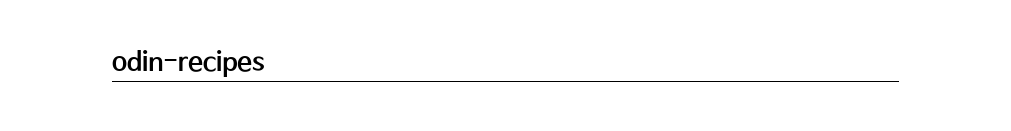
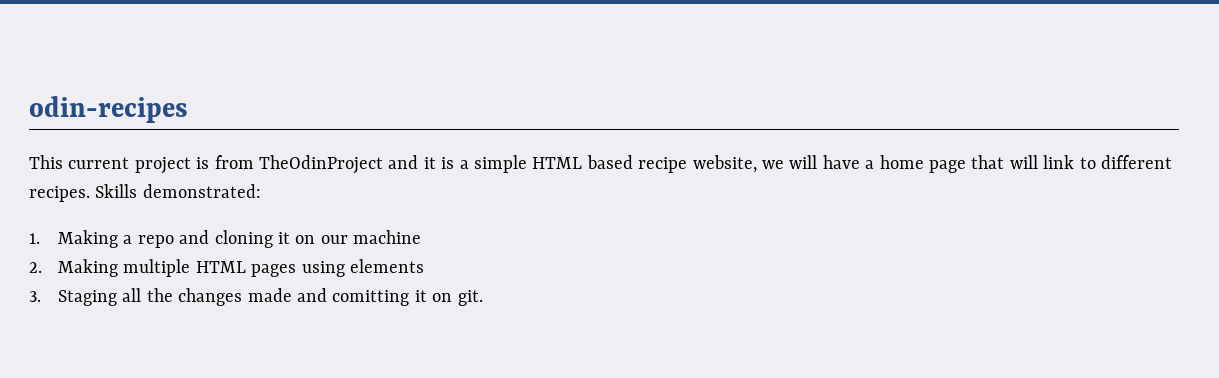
(264, 63) none -> [29,155,1172,174] [29,184,261,202] [29,230,422,248] [29,259,424,277] [29,288,483,306] // This current project is from TheOdinProject and it is a simple HTML based recipe website, we will have a home page that will link to different recipes. Skills demonstrated: // 1. Making a repo and cloning it on our machine // 2. Making multiple HTML pages using elements // 3. Staging all the changes made and comitting it on git.

